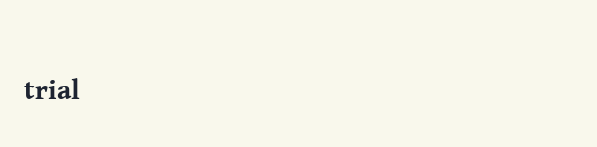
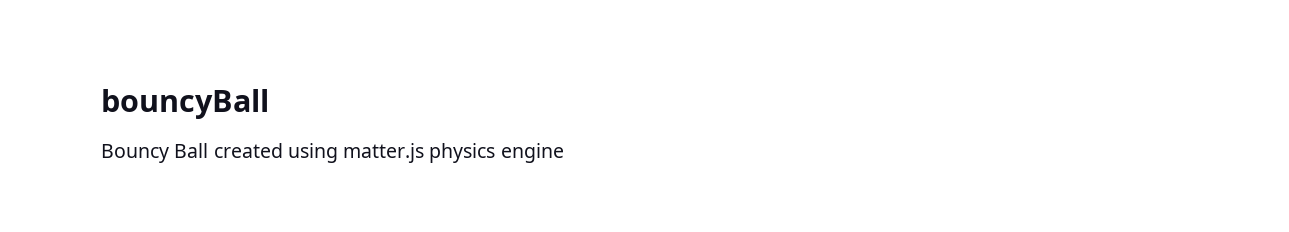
[24,78,80,99] trial -> [101,89,269,119] [101,143,564,163] bouncyBall // Bouncy Ball created using matter.js physics engine

